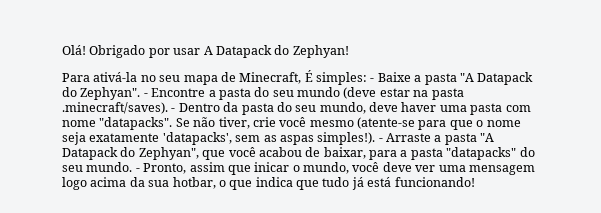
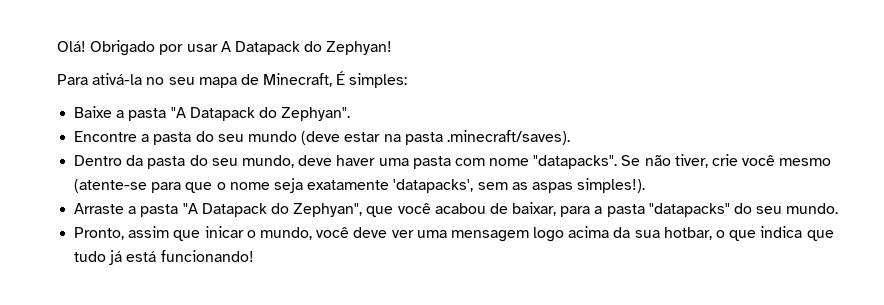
[370,78,375,82] - -> (408, 80) //
[143,93,148,97] - -> (351, 114) //
[171,108,176,112] - -> (570, 137) //
[378,138,383,142] - -> (646, 185) //
[135,168,140,172] - -> (839, 208) //

